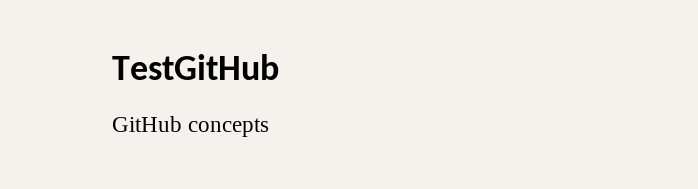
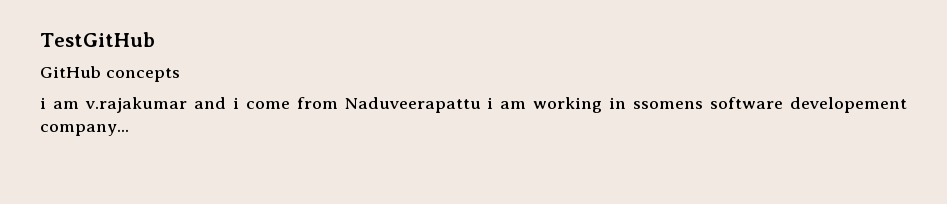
(270, 127) none -> [40,97,908,113] [40,124,129,136] // i am v.rajakumar and i come from Naduveerapattu i am working in ssomens software developement company...

